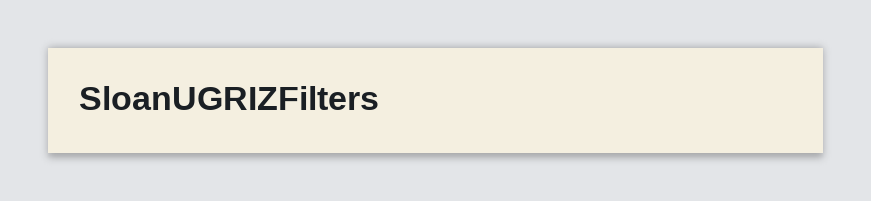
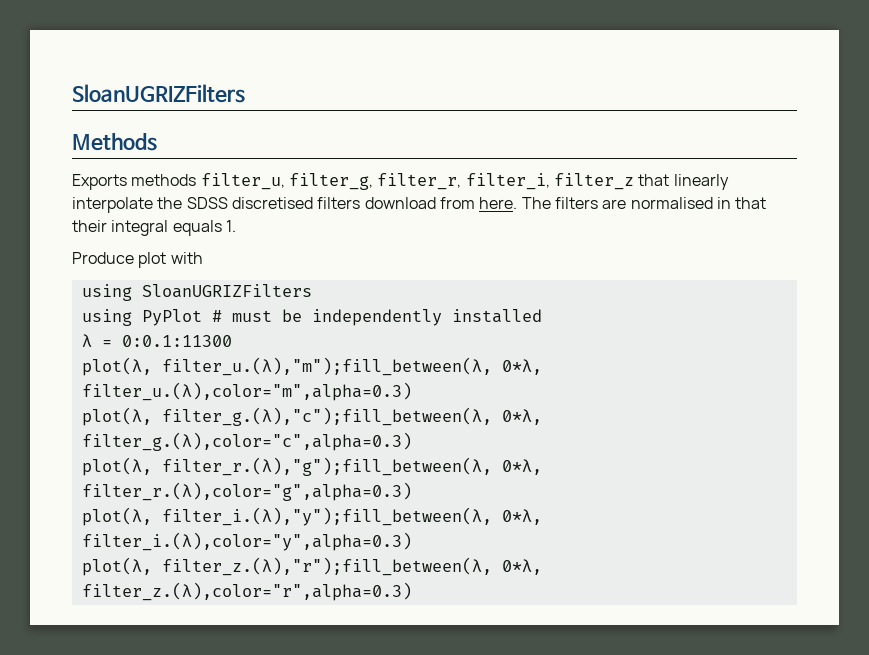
[79,86,379,110] SloanUGRIZFilters -> [72,84,245,103] [72,133,157,151] [72,173,729,190] [72,197,767,213] [72,220,236,236] [72,252,203,268] [81,284,312,301] [81,309,542,326] [81,334,232,348] [81,357,542,376] [81,382,412,401] [81,407,542,426] [81,432,412,451] [81,457,542,476] [81,482,412,501] [81,507,542,526] [81,532,412,551] [81,557,542,576] [81,582,412,601] SloanUGRIZFilters // Methods // Exports methods filter_u, filter_g, filter_r, filter_i, filter_z that linearly interpolate the SDSS discretised filters download from here. The filters are normalised in that their integral equals 1. // Produce plot with // using SloanUGRIZFilters // using PyPlot # must be independently installed // λ = 0:0.1:11300 // plot(λ, filter_u.(λ),"m");fill_between(λ, 0*λ, filter_u.(λ),color="m",alpha=0.3) // plot(λ, filter_g.(λ),"c");fill_between(λ, 0*λ, filter_g.(λ),color="c",alpha=0.3) // plot(λ, filter_r.(λ),"g");fill_between(λ, 0*λ, filter_r.(λ),color="g",alpha=0.3) // plot(λ, filter_i.(λ),"y");fill_between(λ, 0*λ, filter_i.(λ),color="y",alpha=0.3) // plot(λ, filter_z.(λ),"r");fill_between(λ, 0*λ, filter_z.(λ),color="r",alpha=0.3)

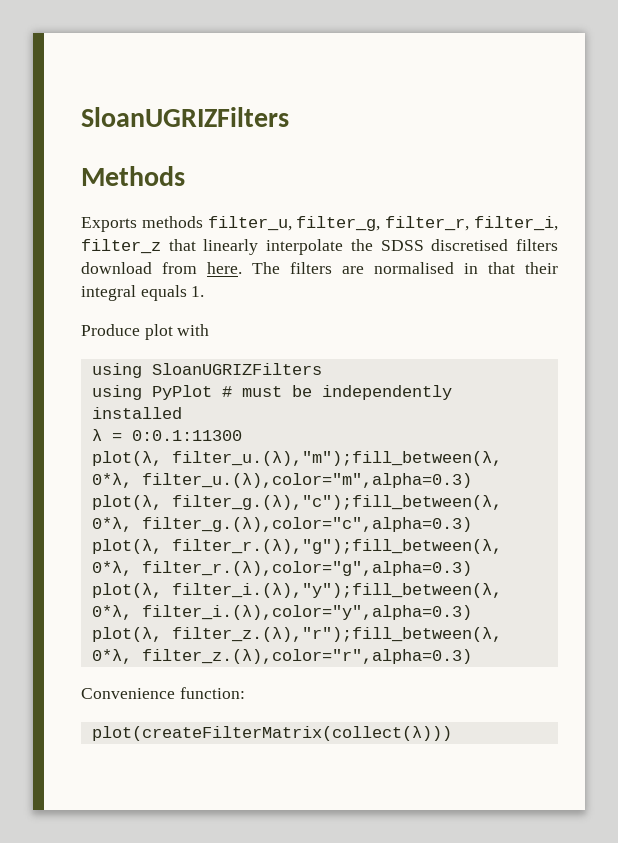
(412, 591) none -> [81,687,245,699] [91,726,452,741] // Convenience function: // plot(createFilterMatrix(collect(λ)))

